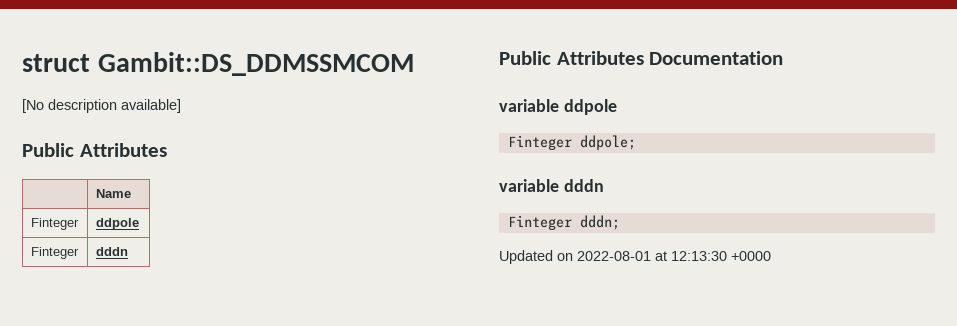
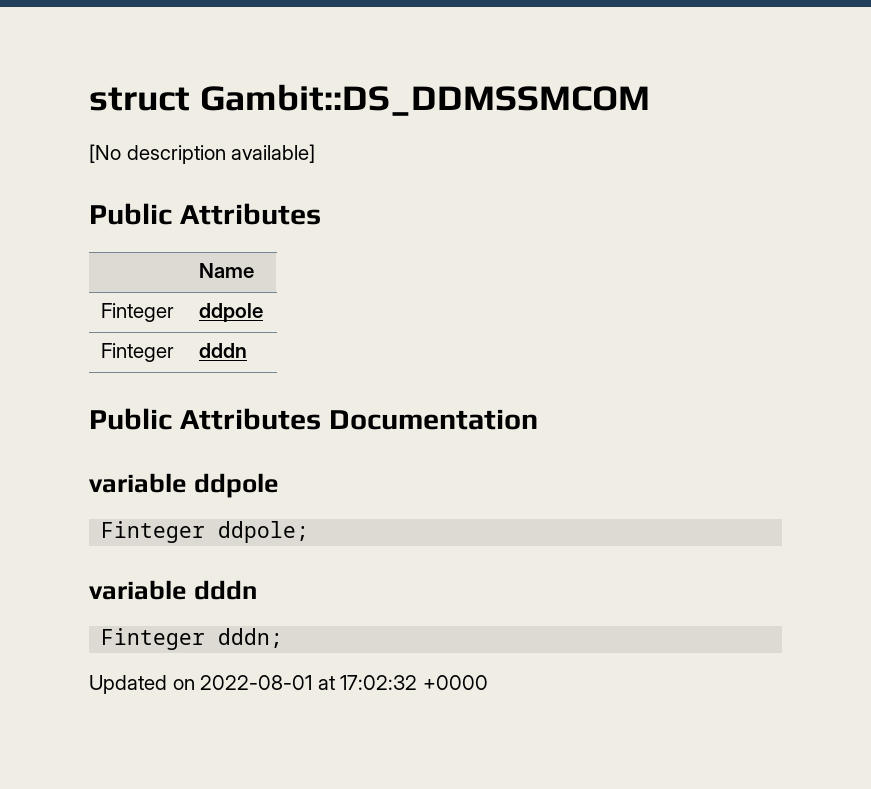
[671,251,727,261] 12:13:30 -> [340,675,418,690] 17:02:32

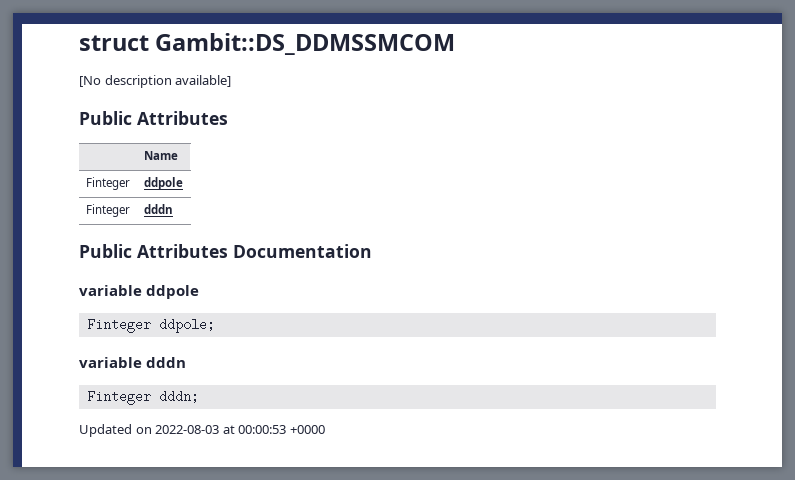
[200,675,418,690] 2022-08-01 at 17:02:32 -> [155,425,287,434] 2022-08-03 at 00:00:53

